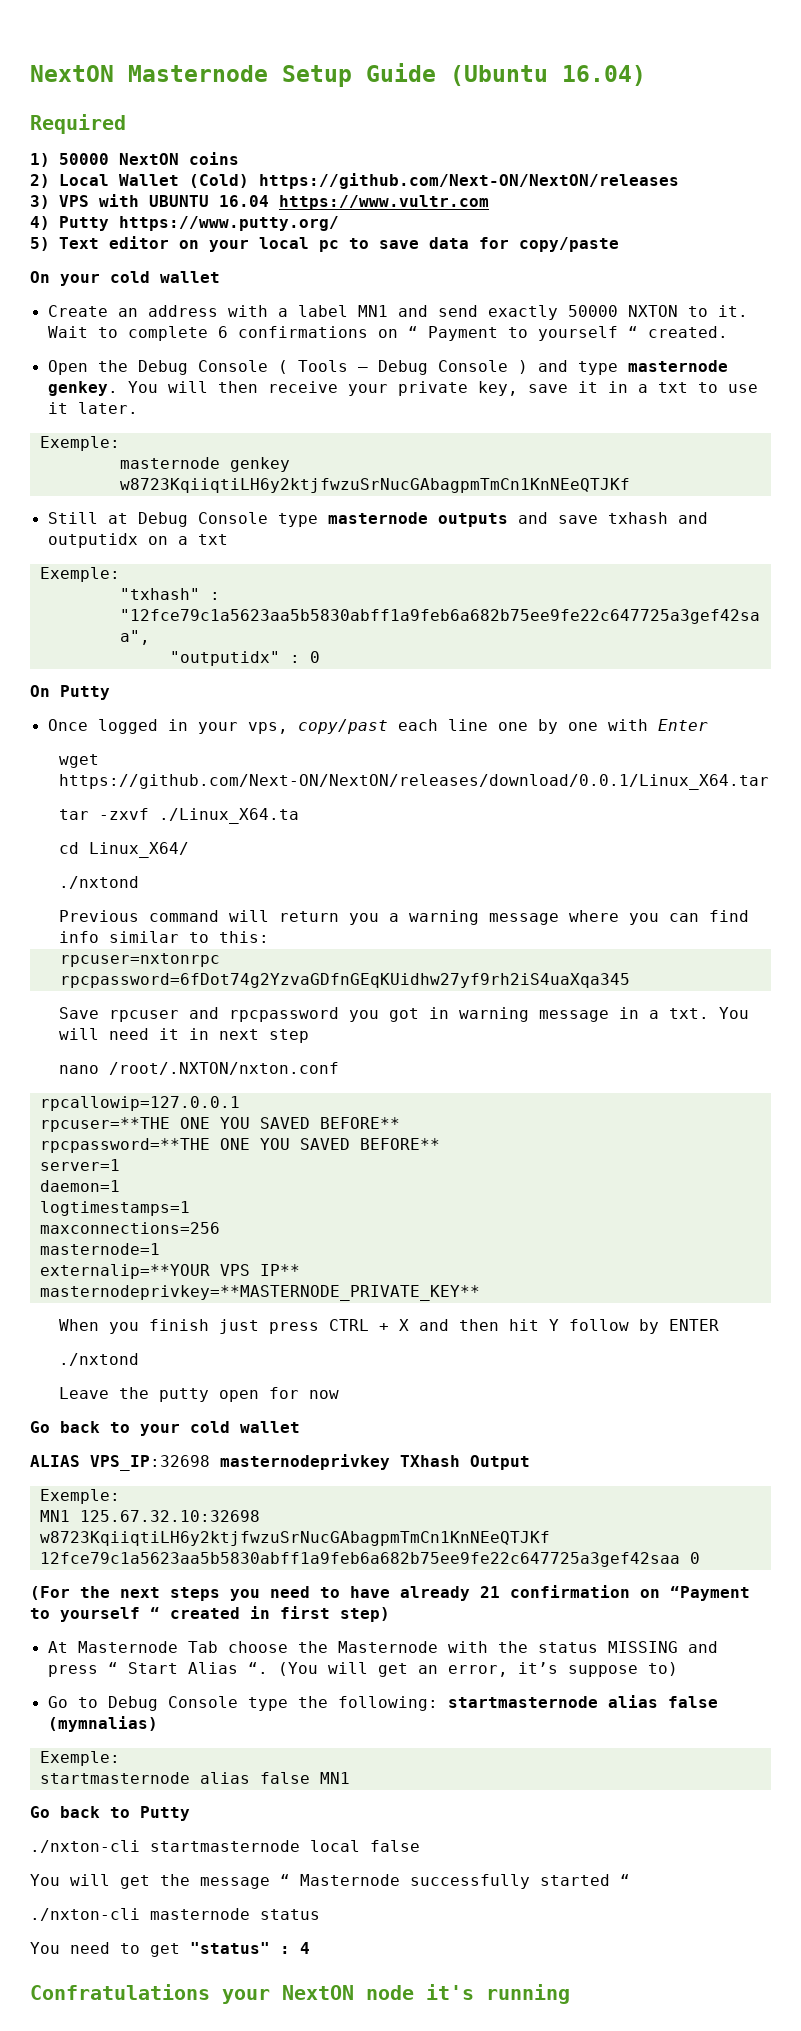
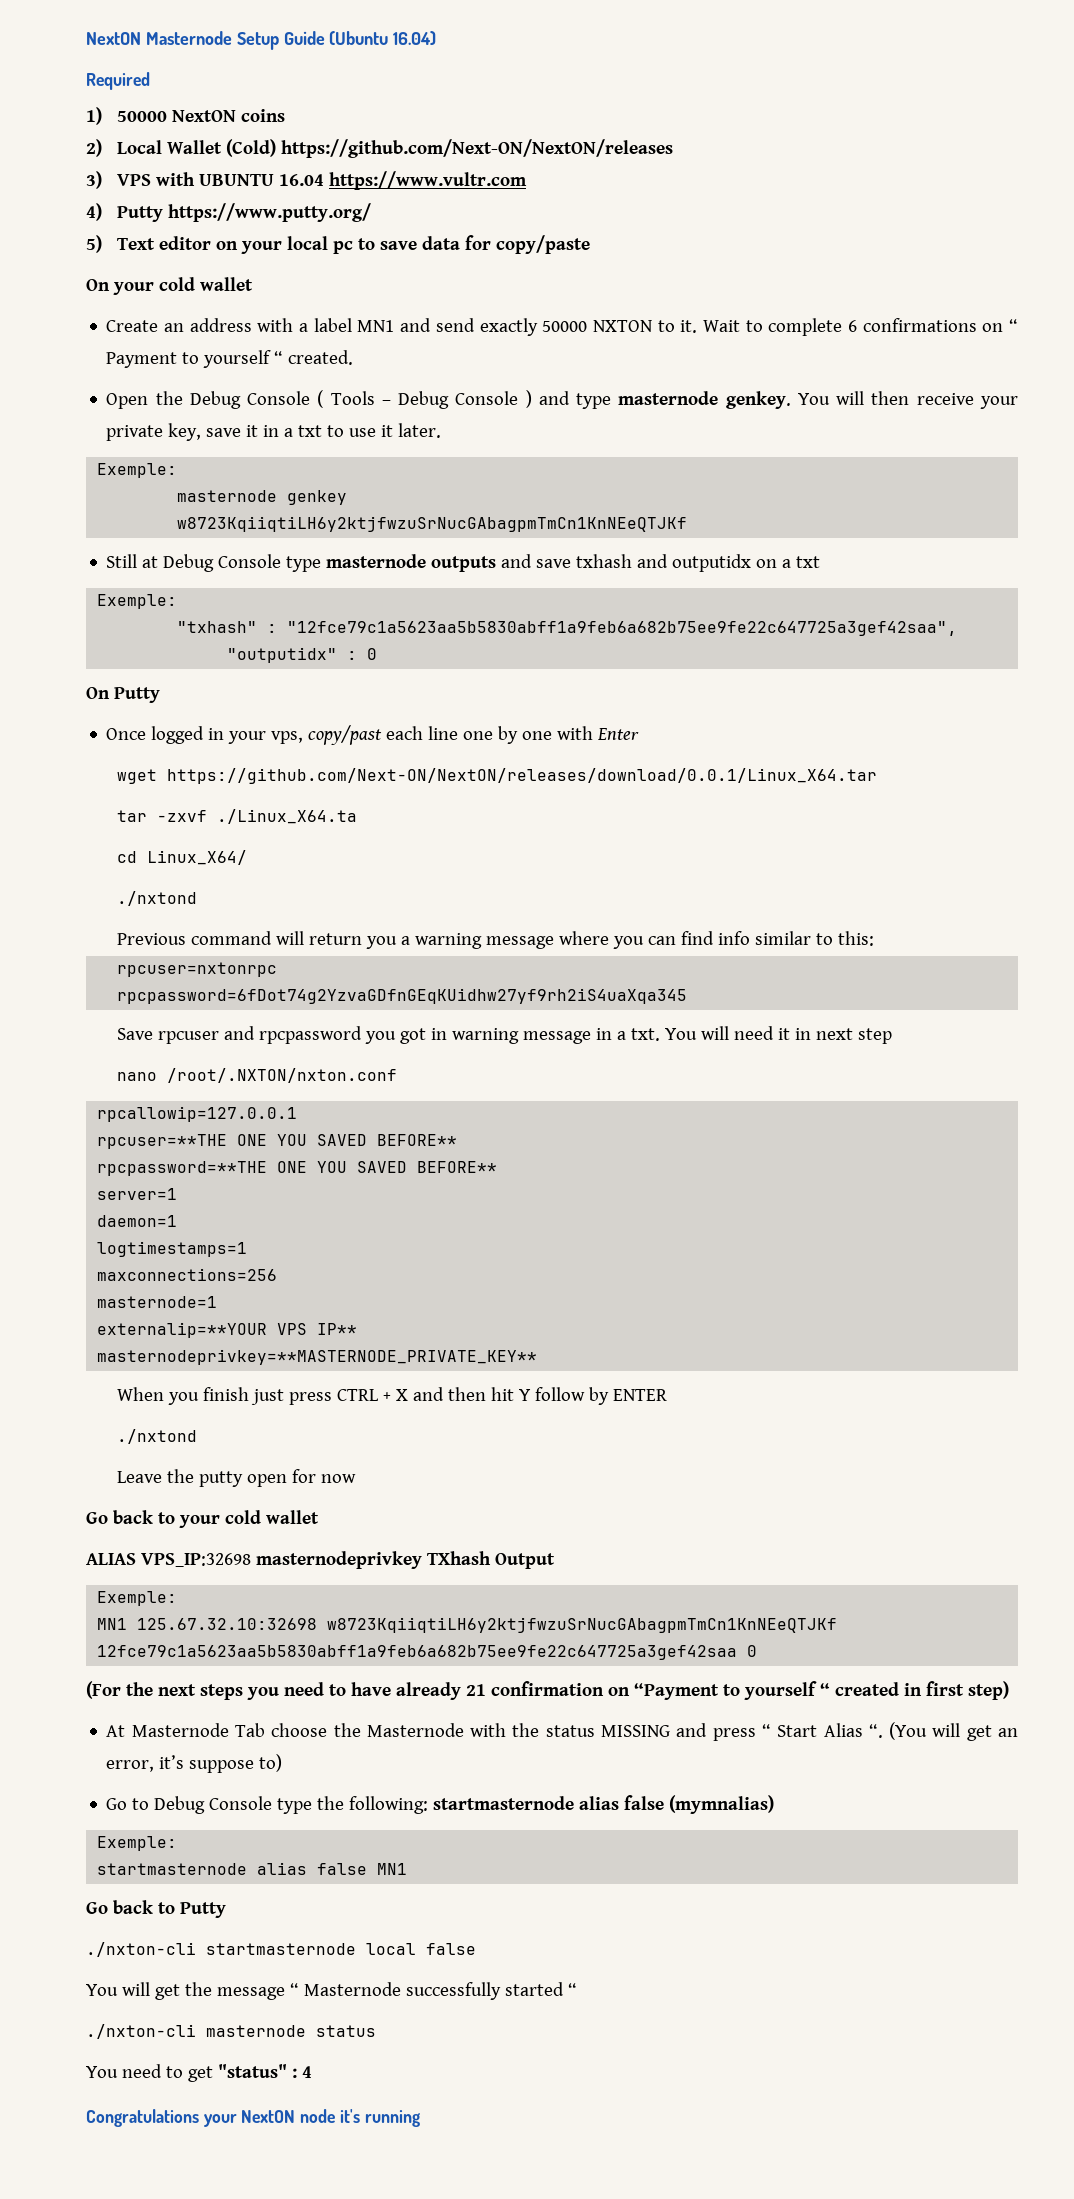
[30,1984,210,2000] Confratulations -> [86,2109,199,2127] Congratulations

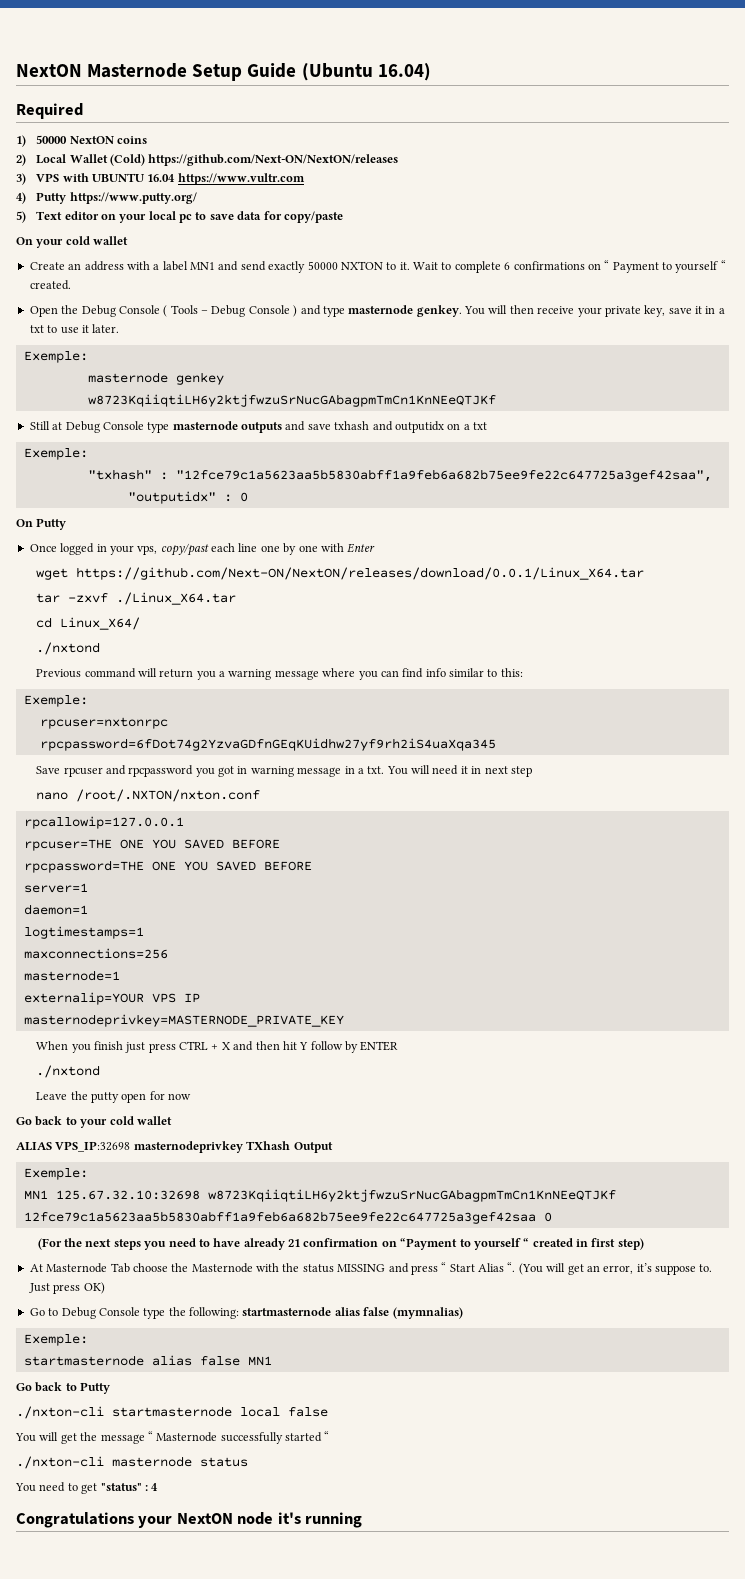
[217,809,358,824] ./Linux_X64.ta -> [116,592,237,605] ./Linux_X64.tar
(875, 938) none -> [23,695,88,707] // Exemple:
[97,1134,458,1149] [97,1161,498,1176] rpcuser=**THE ONE YOU SAVED BEFORE** // rpcpassword=**THE ONE YOU SAVED BEFORE** -> [23,839,280,851] [23,860,312,873] rpcuser=THE ONE YOU SAVED BEFORE // rpcpassword=THE ONE YOU SAVED BEFORE
[97,1322,358,1338] [97,1349,538,1365] externalip=**YOUR VPS IP** // masternodeprivkey=**MASTERNODE_PRIVATE_KEY** -> [23,992,200,1005] [23,1014,344,1027] externalip=YOUR VPS IP // masternodeprivkey=MASTERNODE_PRIVATE_KEY
[259,1754,283,1772] to) -> [699,1264,713,1272] [28,1282,105,1294] to. Just press OK)

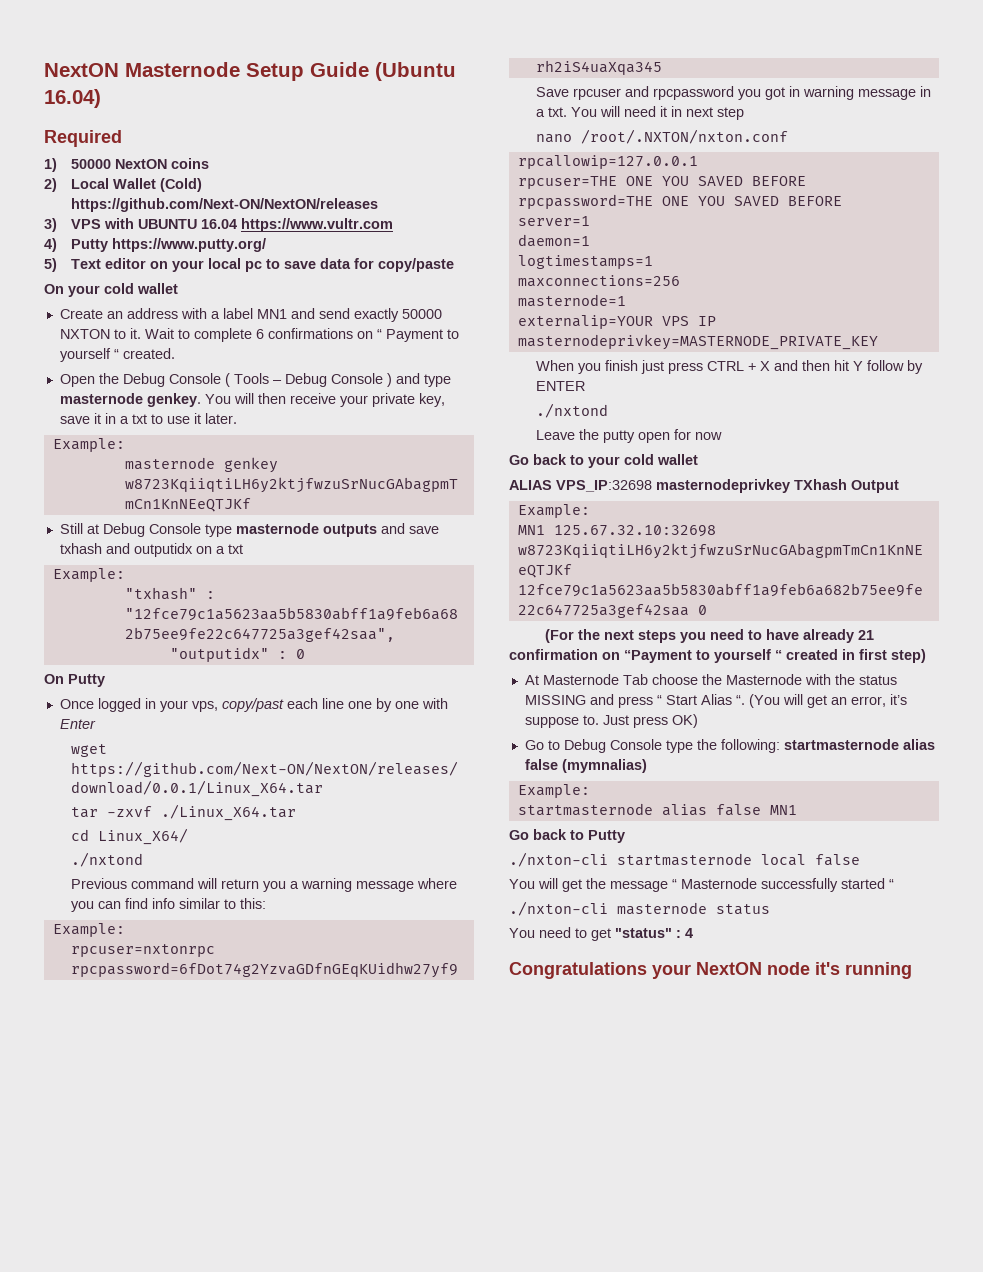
[23,351,88,363] Exemple: -> [52,438,125,452] Example:
[23,448,88,460] Exemple: -> [52,568,125,582] Example:
[23,695,88,707] Exemple: -> [52,923,125,937] Example:
[23,1168,88,1180] Exemple: -> [517,504,590,518] Example:
[23,1334,88,1346] Exemple: -> [517,784,590,798] Example:

